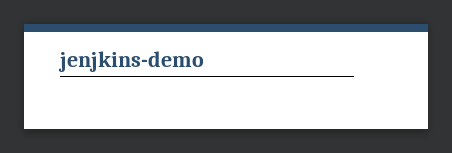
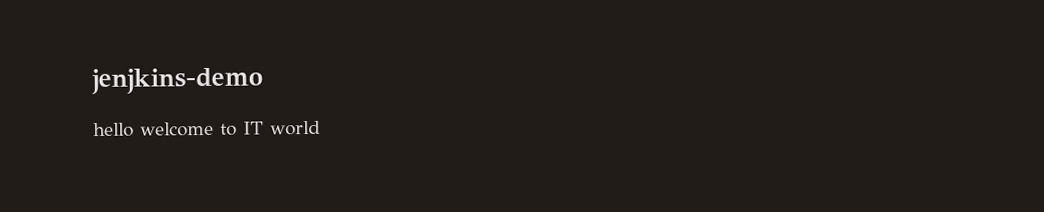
(204, 61) none -> [93,120,321,138] // hello welcome to IT world

